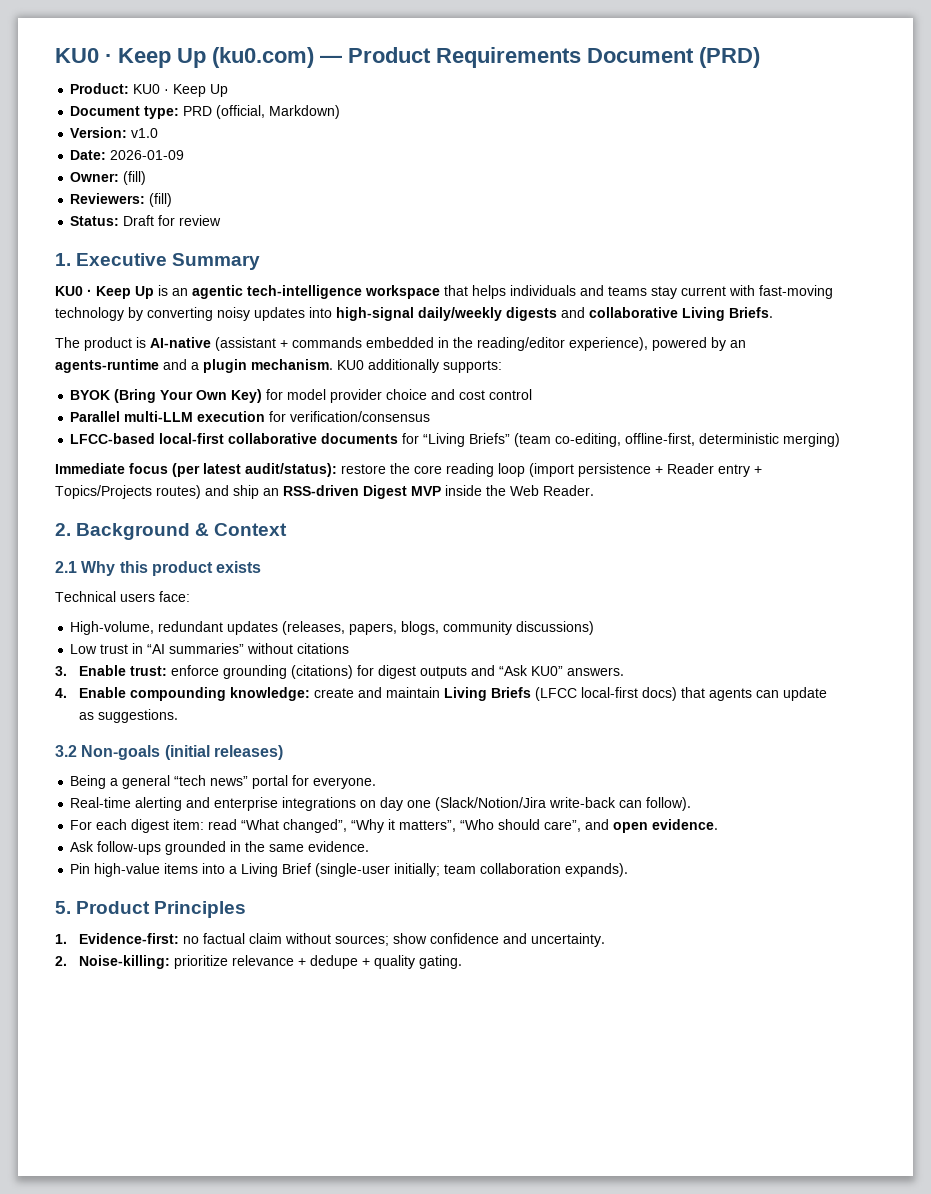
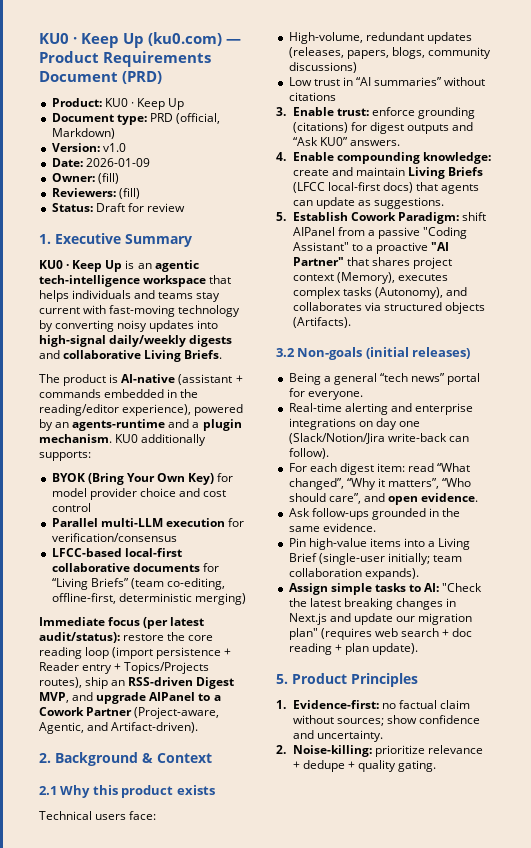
[156,485,229,499] routes) and -> [39,677,82,688] routes),
[411,485,594,496] MVP inside the Web Reader. -> [39,692,221,704] [39,707,220,719] [39,722,199,734] MVP, and upgrade AIPanel to a Cowork Partner (Project-aware, Agentic, and Artifact-driven).
(178, 716) none -> [276,212,486,224] [292,227,468,239] [292,242,450,254] [292,257,452,269] [292,272,448,284] [292,287,467,299] [292,302,485,314] [292,317,351,328] // 5. Establish Cowork Paradigm: shift AIPanel from a passive "Coding Assistant" to a proactive "AI Partner" that shares project context (Memory), executes complex tasks (Autonomy), and collaborates via structured objects (Artifacts).
(629, 870) none -> [288,583,483,595] [288,598,457,610] [288,613,473,625] [288,628,473,640] [288,643,418,655] // Assign simple tasks to AI: "Check the latest breaking changes in Next.js and update our migration plan" (requires web search + doc reading + plan update).

